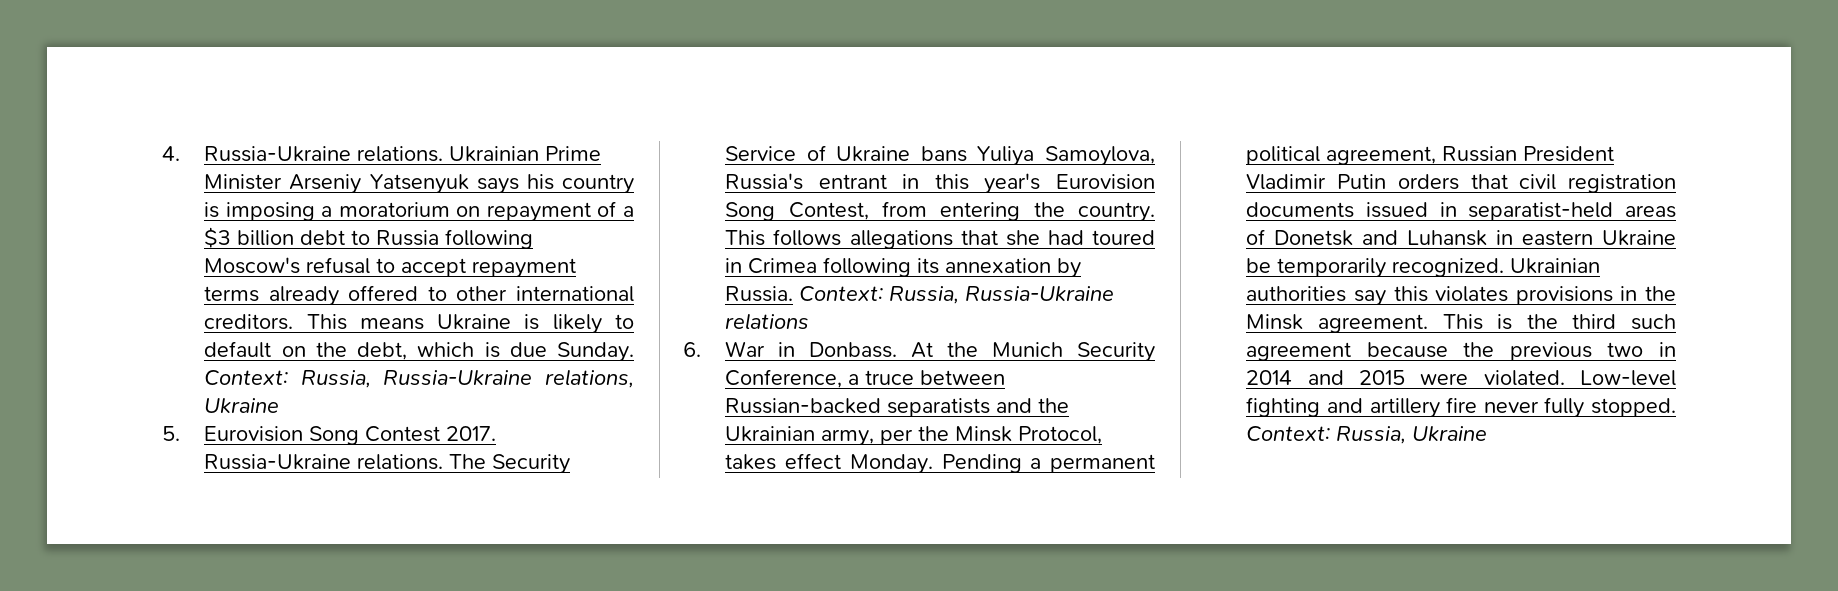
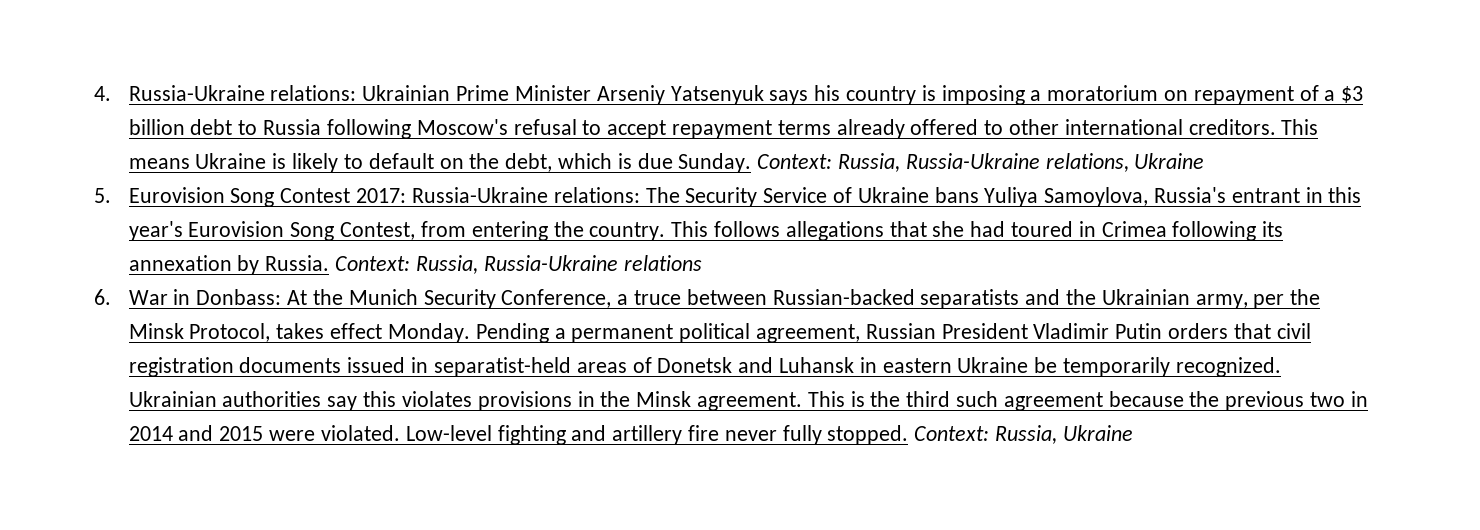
[357,146,444,162] relations. -> [270,85,357,101] relations:
[446,426,497,441] [204,454,444,470] 2017. Russia-Ukraine relations. -> [356,187,640,203] 2017: Russia-Ukraine relations:
[809,342,898,358] Donbass. -> [196,289,282,305] Donbass:

